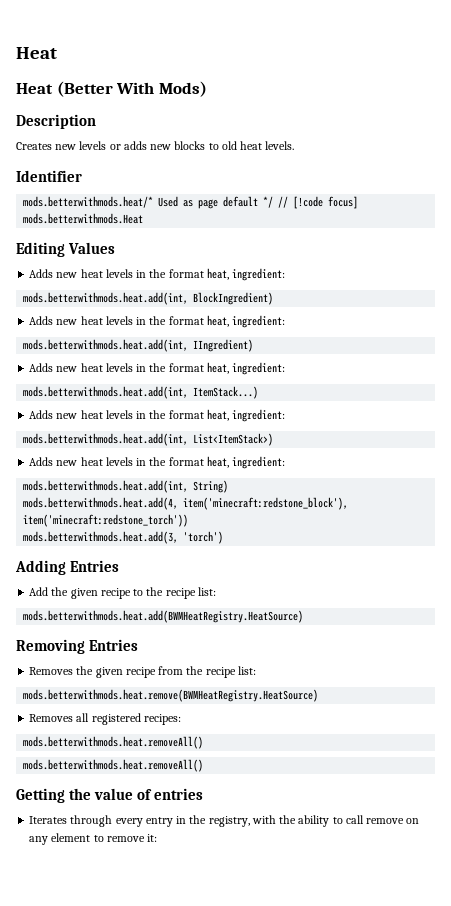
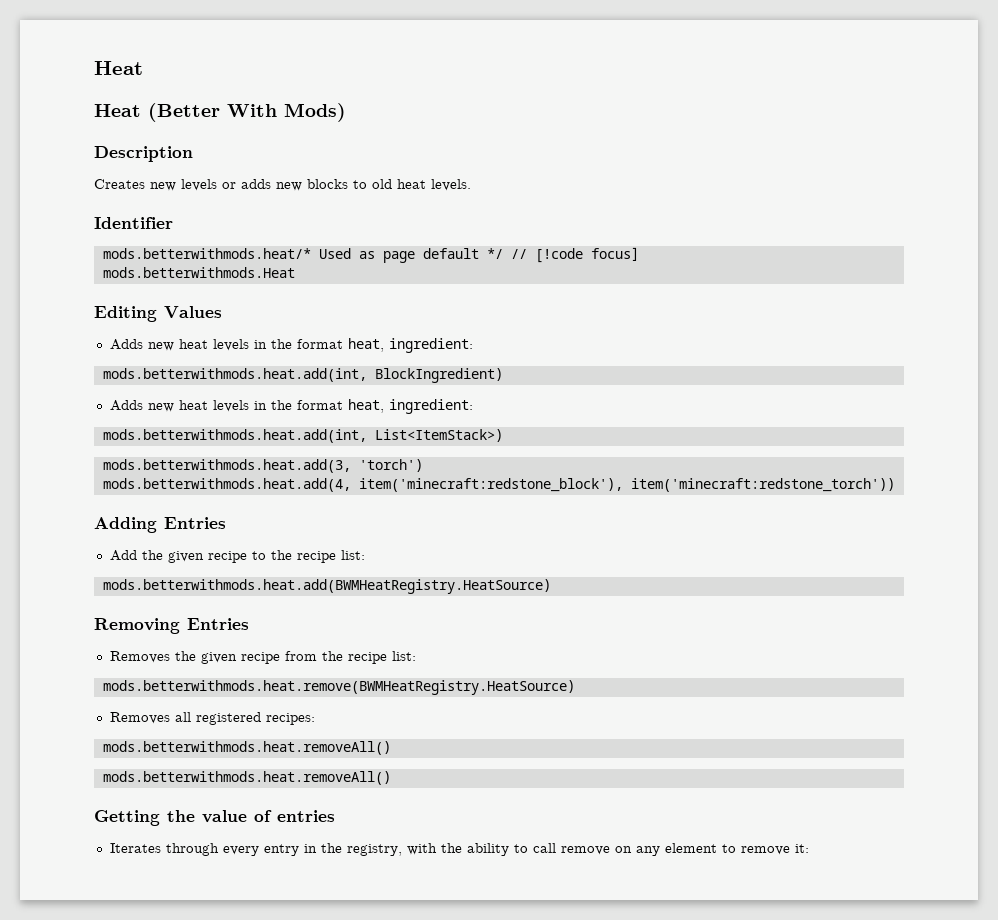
[193,339,254,352] [29,362,286,375] [23,386,259,399] [29,409,286,422] [23,433,274,446] [29,456,286,469] [23,480,229,493] IIngredient) // Adds new heat levels in the format heat, ingredient: // mods.betterwithmods.heat.add(int, ItemStack...) // Adds new heat levels in the format heat, ingredient: // mods.betterwithmods.heat.add(int, List<ItemStack>) // Adds new heat levels in the format heat, ingredient: // mods.betterwithmods.heat.add(int, String) -> [374,429,503,442] [102,459,423,473] List<ItemStack>) // mods.betterwithmods.heat.add(3, 'torch')
[23,531,224,544] // mods.betterwithmods.heat.add(3, 'torch') -> (895, 485) none

